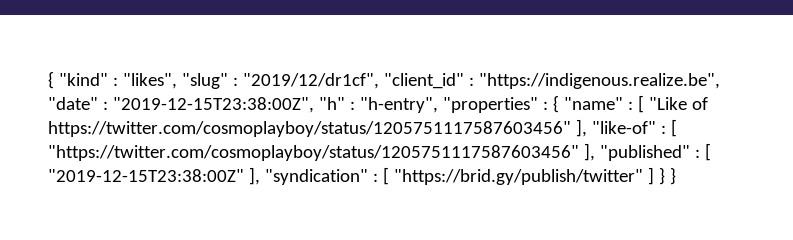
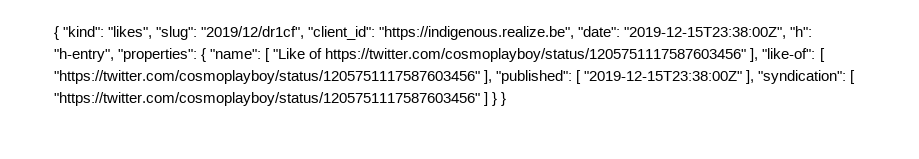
[48,71,720,89] [48,95,633,113] { "kind" : "likes", "slug" : "2019/12/dr1cf", "client_id" : "https://indigenous.realize.be", "date" : "2019-12-15T23:38:00Z", "h" : "h-entry", "properties" : { "name" : -> [54,26,813,40] [54,48,262,62] { "kind": "likes", "slug": "2019/12/dr1cf", "client_id": "https://indigenous.realize.be", "date": "2019-12-15T23:38:00Z", "h": "h-entry", "properties": { "name":
[591,121,666,134] "like-of" : -> [762,48,816,59] "like-of":
[599,145,700,161] "published" : -> [496,70,573,84] "published":
[264,167,643,185] "syndication" : [ "https://brid.gy/publish/twitter" -> [758,70,856,84] [54,92,480,106] "syndication": [ "https://twitter.com/cosmoplayboy/status/1205751117587603456"

